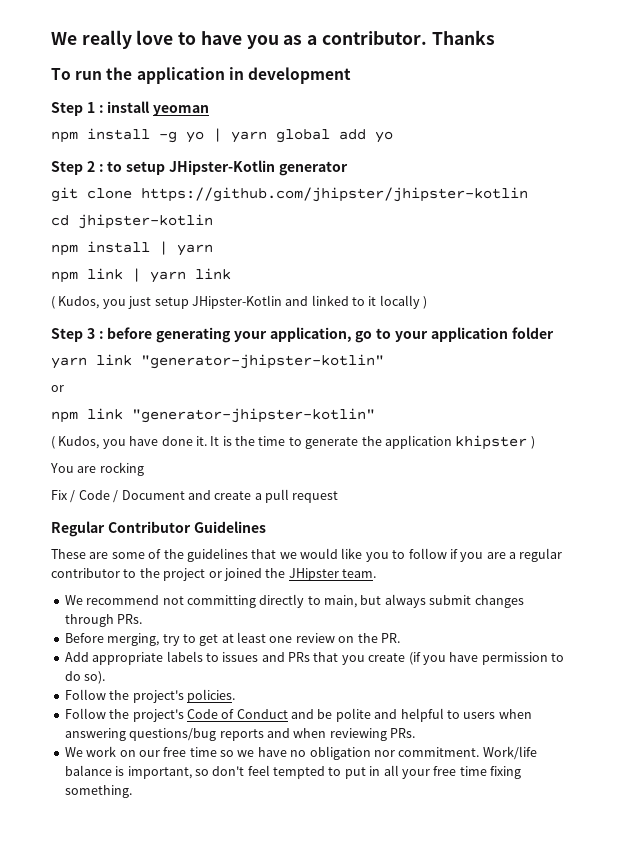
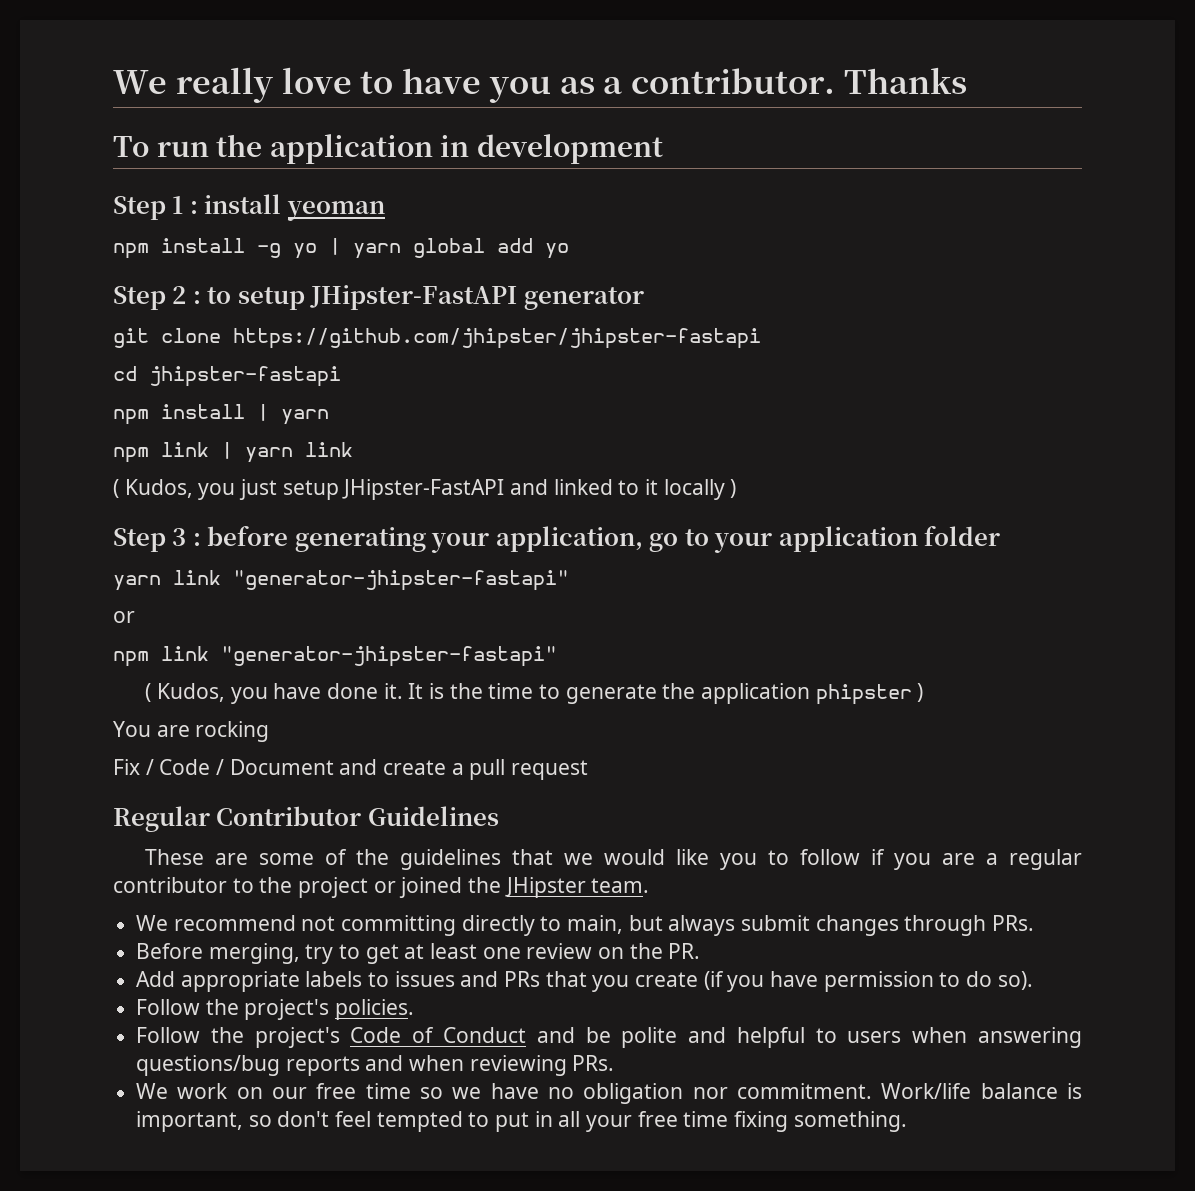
[168,160,275,175] JHipster-Kotlin -> [310,285,518,310] JHipster-FastAPI
[141,187,528,202] https://github.com/jhipster/jhipster-kotlin -> [233,328,761,349] https://github.com/jhipster/jhipster-fastapi
[78,214,213,229] jhipster-kotlin -> [149,366,341,387] jhipster-fastapi
[191,295,282,309] JHipster-Kotlin -> [342,479,505,500] JHipster-FastAPI
[141,354,384,369] "generator-jhipster-kotlin" -> [233,570,569,591] "generator-jhipster-fastapi"
[132,408,375,423] "generator-jhipster-kotlin" -> [221,646,557,667] "generator-jhipster-fastapi"
[455,435,528,450] khipster -> [815,684,912,705] phipster

